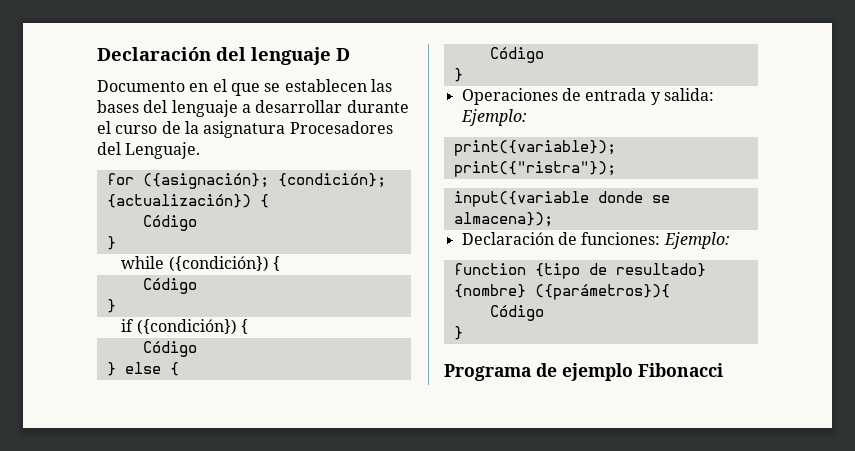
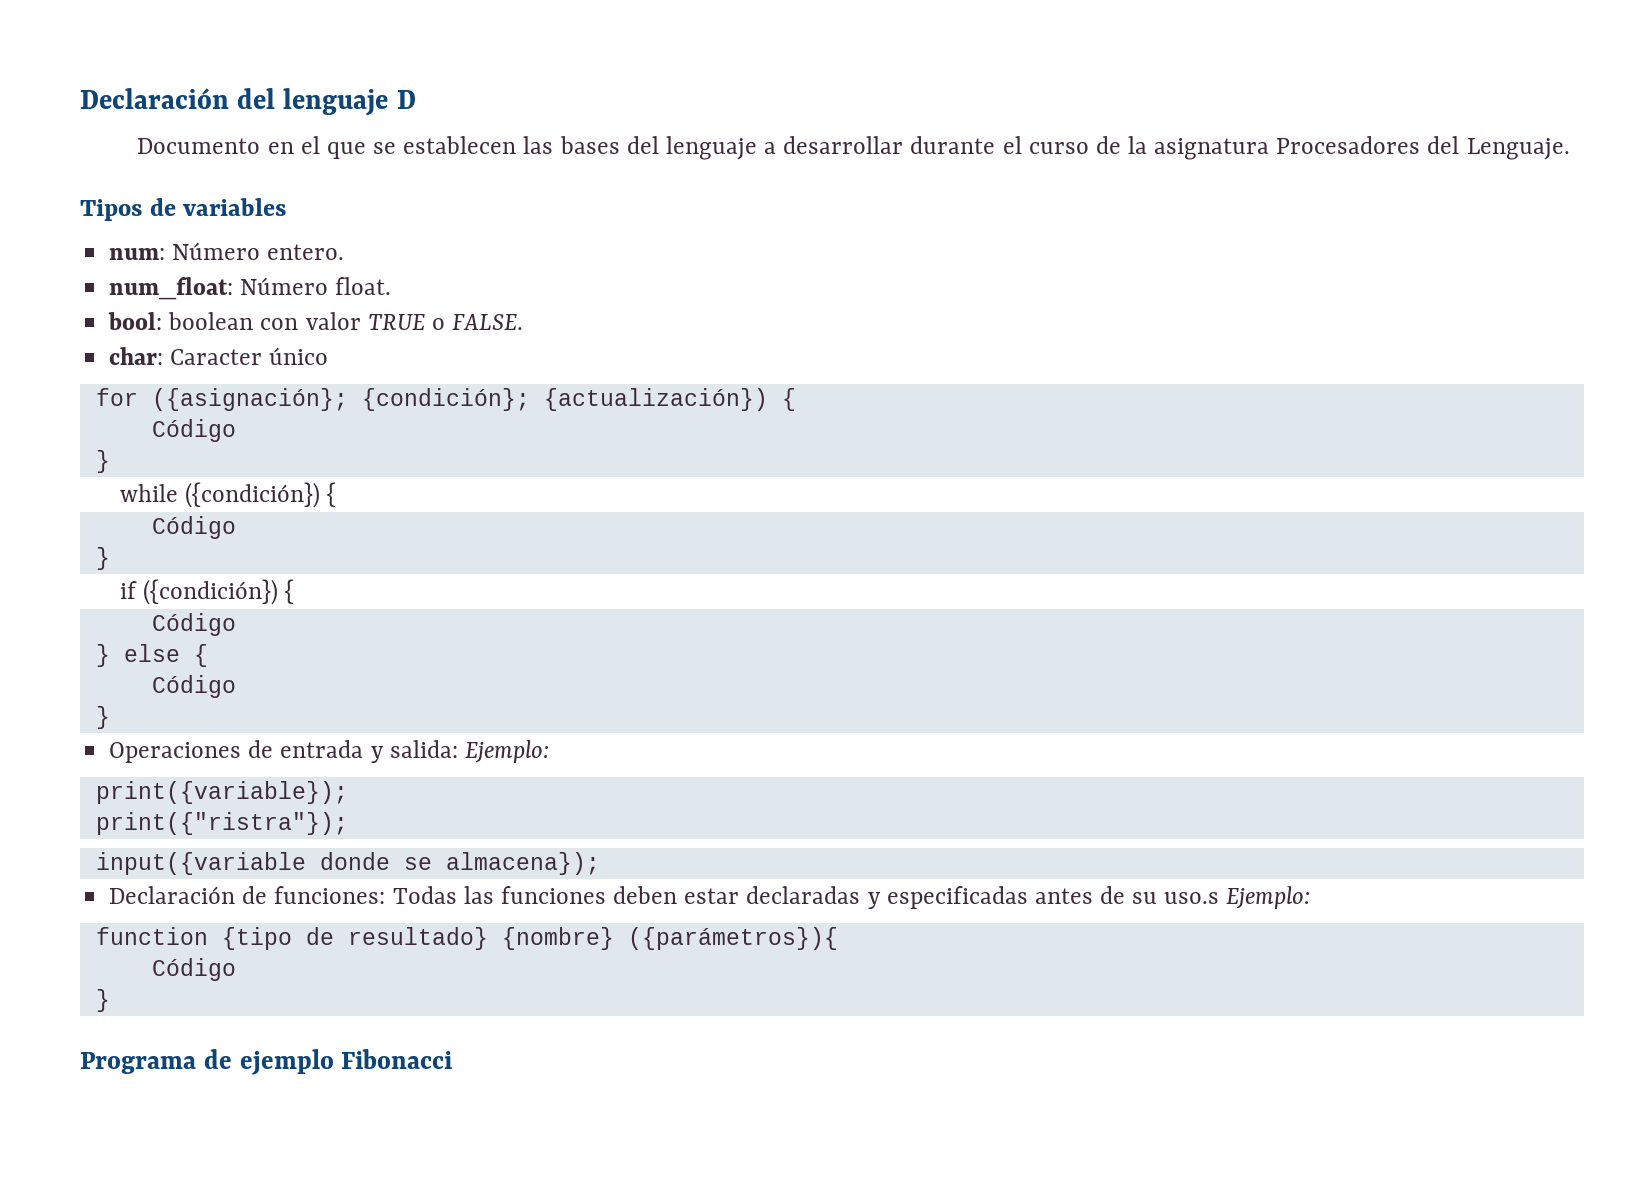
(201, 150) none -> [80,198,287,221] [109,242,345,260] [109,277,392,300] [108,312,524,330] [109,347,329,365] // Tipos de variables // num: Número entero. // num_float: Número float. // bool: boolean con valor TRUE o FALSE. // char: Caracter único
(661, 238) none -> [392,886,1220,909] Todas las funciones deben estar declaradas y especificadas antes de su uso.s

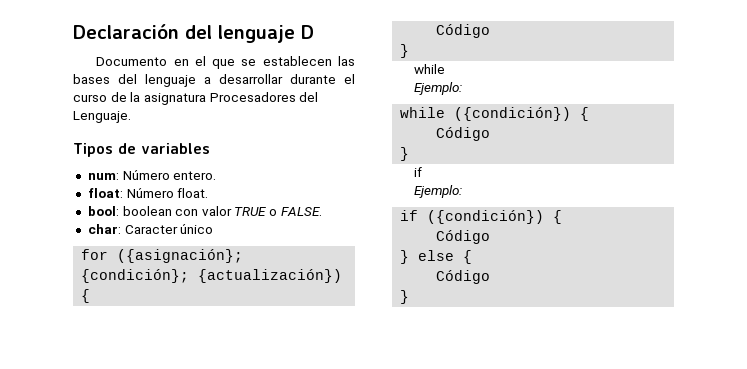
[109,277,234,300] num_float: -> [87,188,123,198] float:
(178, 493) none -> [414,82,463,95] [400,107,446,118] // Ejemplo: // while
(137, 590) none -> [414,185,463,198] [400,210,419,221] // Ejemplo: // if
[109,740,549,763] [95,781,348,804] [95,812,348,835] [95,852,600,875] [109,886,1311,909] [95,927,838,950] [151,958,236,981] [95,989,110,1012] [80,1049,453,1075] // Operaciones de entrada y salida: Ejemplo: // print({variable}); // print({"ristra"}); // input({variable donde se almacena}); // Declaración de funciones: Todas las funciones deben estar declaradas y especificadas antes de su uso.s Ejemplo: // function {tipo de resultado} {nombre} ({parámetros}){ // Código // } // Programa de ejemplo Fibonacci -> (410, 297) none

